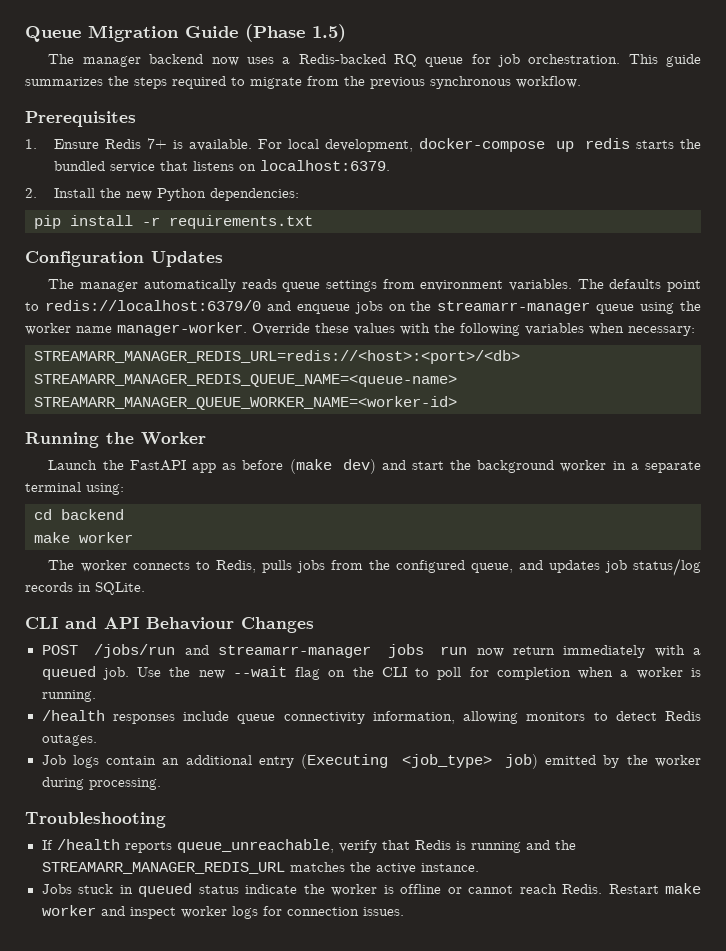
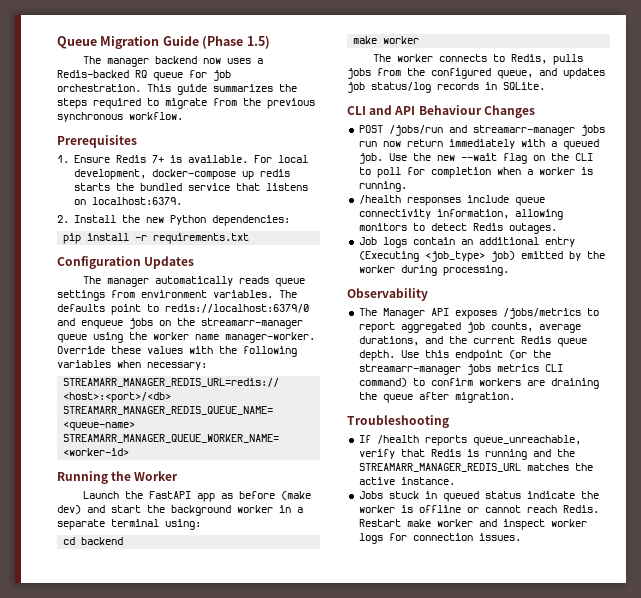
(161, 784) none -> [347,288,428,301] [358,308,599,319] [358,322,581,333] [358,336,587,347] [358,350,551,361] [358,364,563,375] [358,378,599,389] [358,392,515,403] // Observability // The Manager API exposes /jobs/metrics to report aggregated job counts, average durations, and the current Redis queue depth. Use this endpoint (or the streamarr-manager jobs metrics CLI command) to confirm workers are draining the queue after migration.

